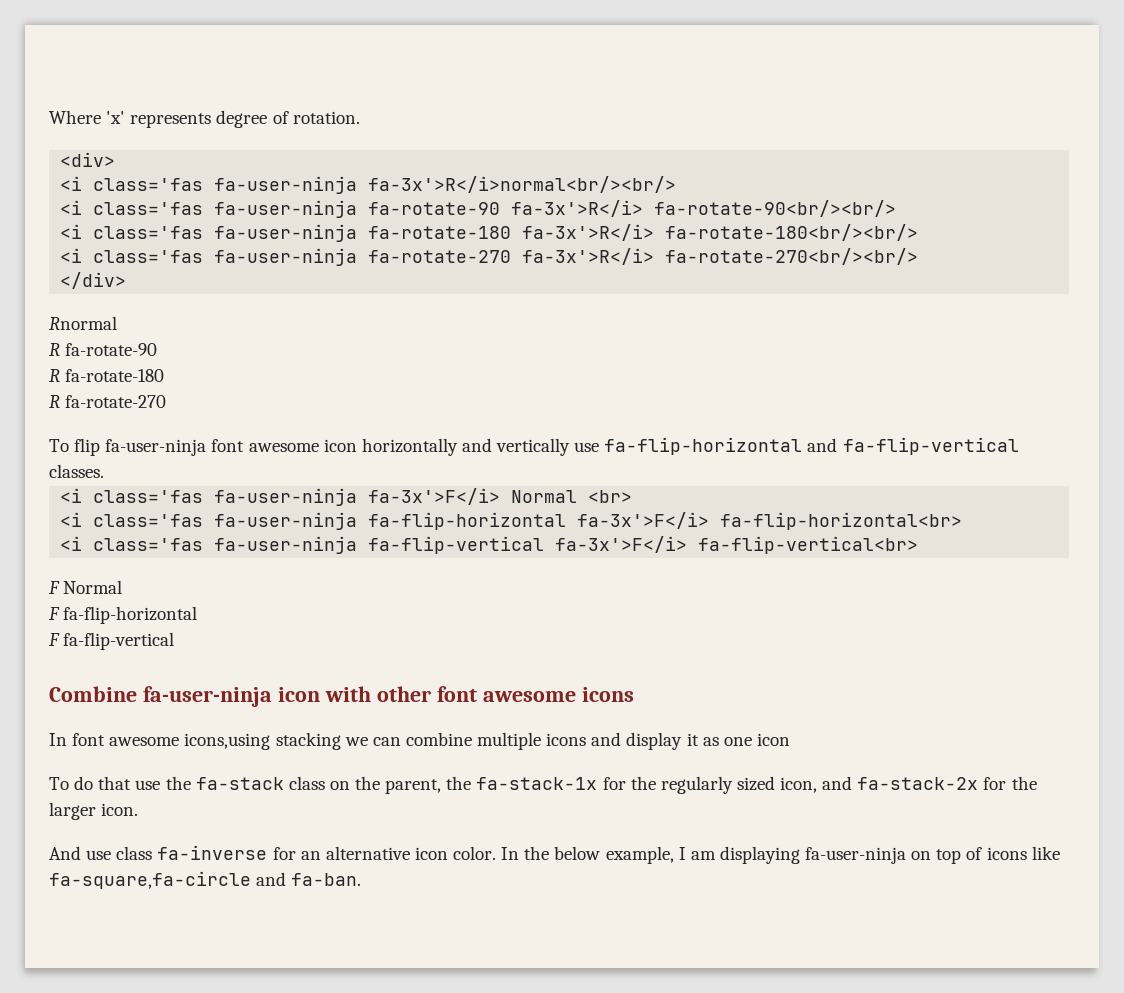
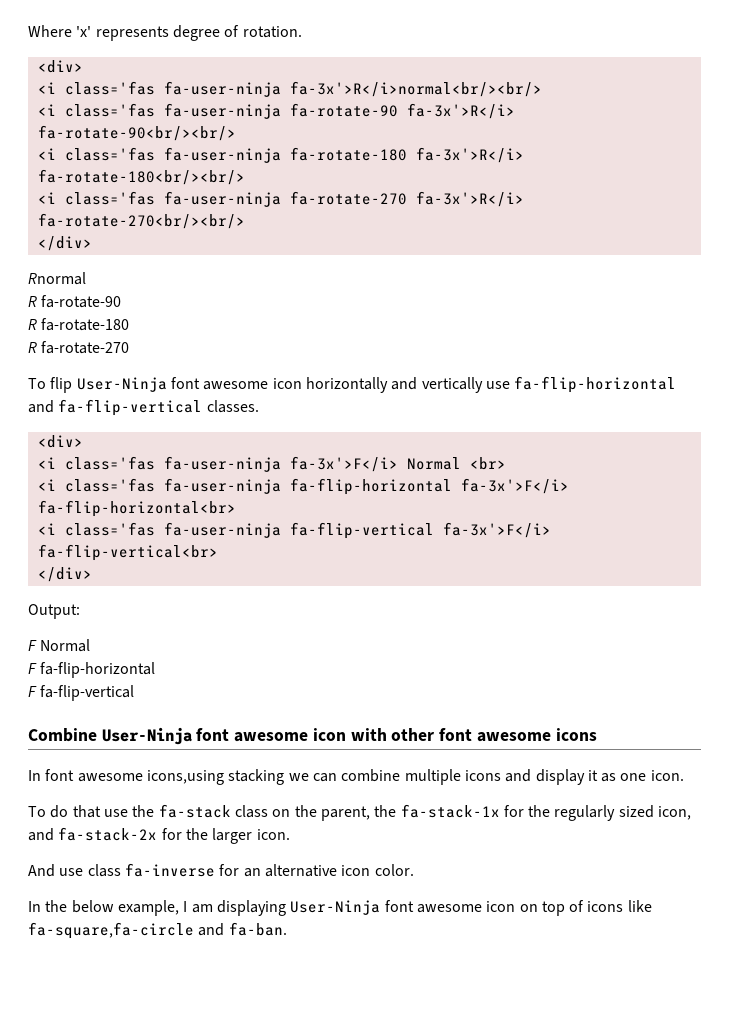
[105,439,207,456] fa-user-ninja -> [76,377,167,392] User-Ninja
(104, 471) none -> [37,435,83,448] // <div>
(919, 545) none -> [37,567,92,582] [28,604,80,619] // </div> // Output:
[142,686,272,707] fa-user-ninja -> [101,727,309,745] User-Ninja font awesome
[756,733,790,746] icon -> [650,770,684,781] icon.
(497, 853) none -> (414, 870) //
[805,847,907,864] fa-user-ninja -> [290,900,516,915] User-Ninja font awesome icon

